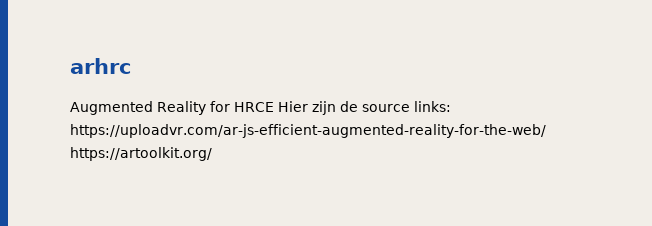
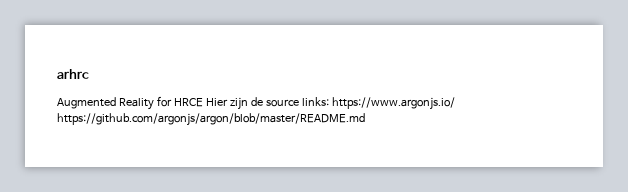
[70,124,546,138] [70,147,212,161] https://uploadvr.com/ar-js-efficient-augmented-reality-for-the-web/ https://artoolkit.org/ -> [331,97,455,110] [57,113,365,126] https://www.argonjs.io/ https://github.com/argonjs/argon/blob/master/README.md

